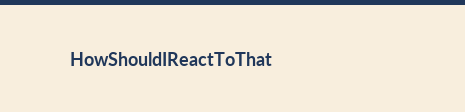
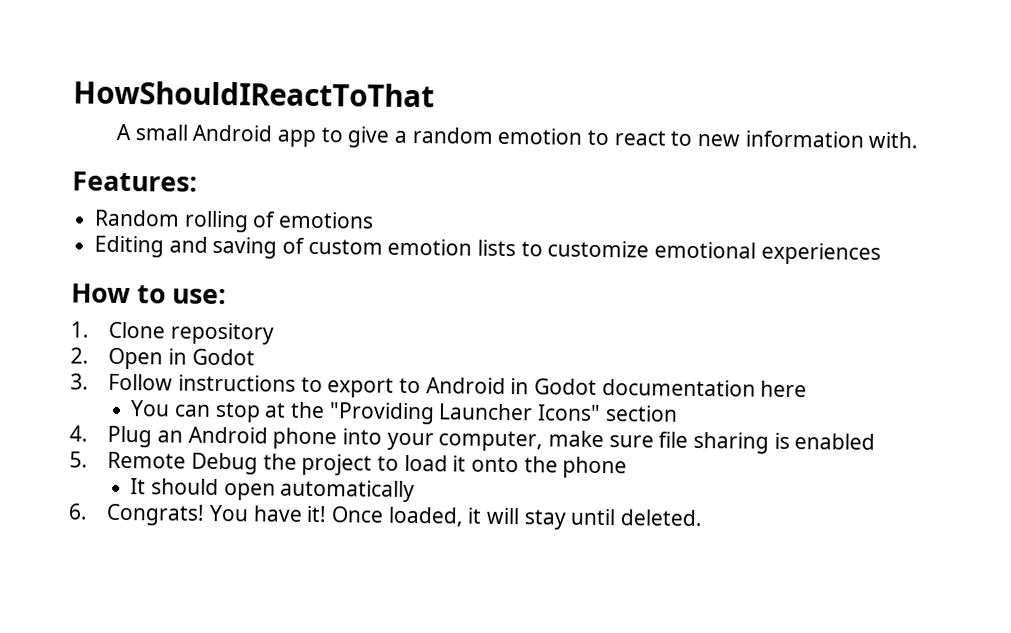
(272, 59) none -> [116,123,919,149] [72,171,198,192] [94,209,375,233] [94,235,881,265] [71,283,228,305] [70,321,275,345] [70,347,255,370] [70,373,808,398] [130,400,678,425] [69,425,876,454] [69,451,628,479] [130,478,416,503] [68,503,703,530] // A small Android app to give a random emotion to react to new information with. // Features: // Random rolling of emotions // Editing and saving of custom emotion lists to customize emotional experiences // How to use: // 1. Clone repository // 2. Open in Godot // 3. Follow instructions to export to Android in Godot documentation here // You can stop at the "Providing Launcher Icons" section // 4. Plug an Android phone into your computer, make sure file sharing is enabled // 5. Remote Debug the project to load it onto the phone // It should open automatically // 6. Congrats! You have it! Once loaded, it will stay until deleted.

